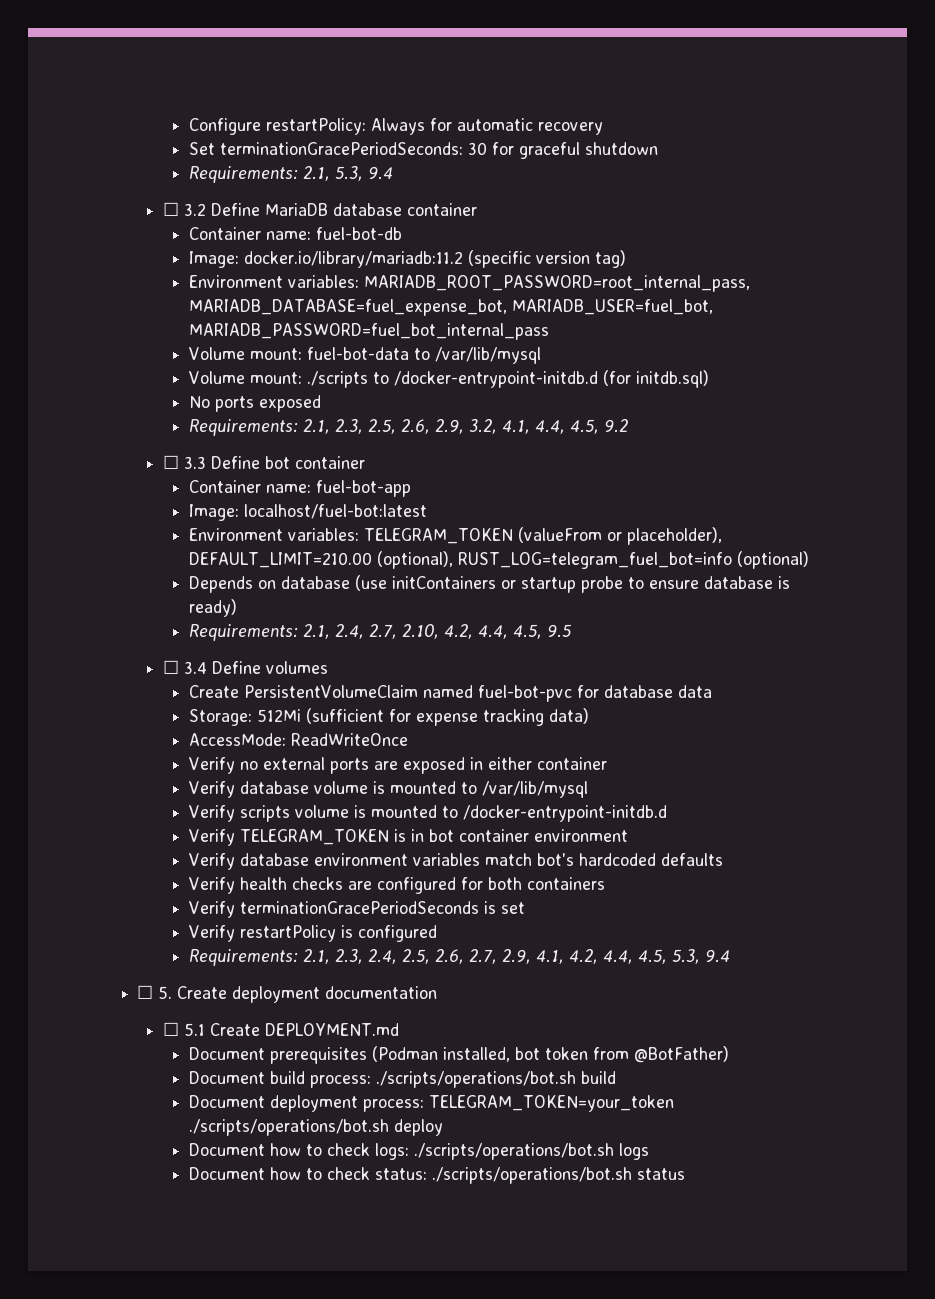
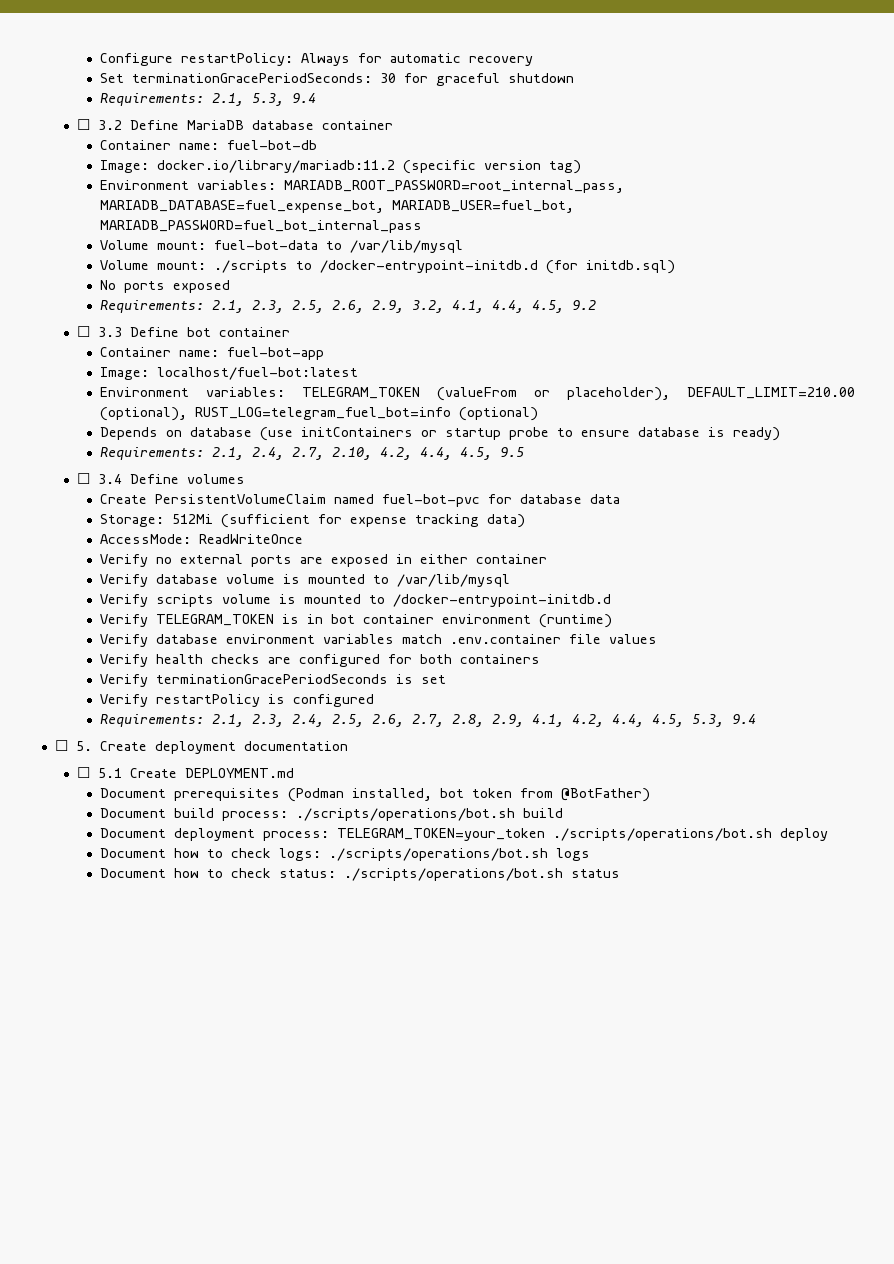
(628, 835) none -> [538,614,612,628] (runtime)
[536,853,723,866] bot's hardcoded defaults -> [449,634,657,644] .env.container file values
(497, 956) none -> [451,714,484,727] 2.8,

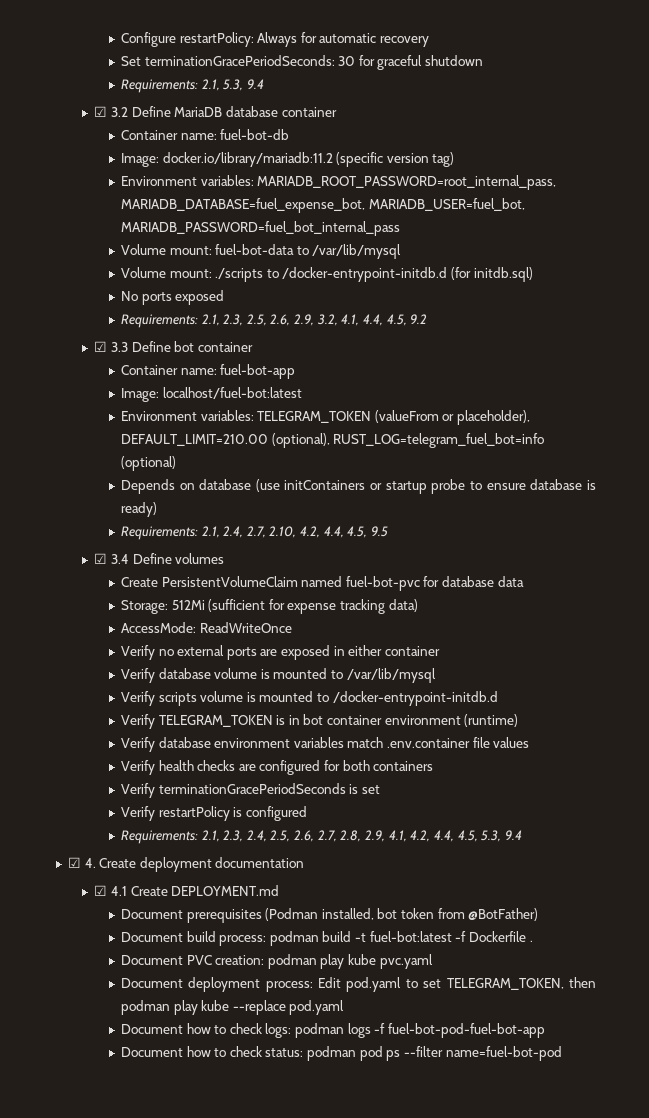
[77,119,91,130] ☐ -> [94,106,108,117] ☑
[77,326,91,337] ☐ -> [94,341,108,352] ☑
[77,473,91,484] ☐ -> [94,553,108,564] ☑
[54,740,92,751] ☐ 5. -> [67,857,96,868] ☑ 4.
[77,767,123,778] ☐ 5.1 -> [94,885,128,896] ☑ 4.1
[295,808,563,821] [99,828,828,841] ./scripts/operations/bot.sh build // Document deployment process: TELEGRAM_TOKEN=your_token ./scripts/operations/bot.sh deploy -> [269,931,533,946] [120,954,433,969] [120,977,596,992] [120,1000,345,1015] podman build -t fuel-bot:latest -f Dockerfile . // Document PVC creation: podman play kube pvc.yaml // Document deployment process: Edit pod.yaml to set TELEGRAM_TOKEN, then podman play kube --replace pod.yaml
[328,848,548,861] ./scripts/operations/bot.sh -> [295,1023,345,1038] podman
(590, 854) none -> [374,1023,546,1038] -f fuel-bot-pod-fuel-bot-app
[343,868,620,881] ./scripts/operations/bot.sh status -> [307,1046,562,1061] podman pod ps --filter name=fuel-bot-pod

